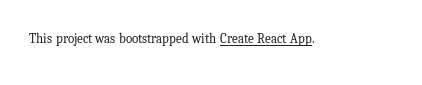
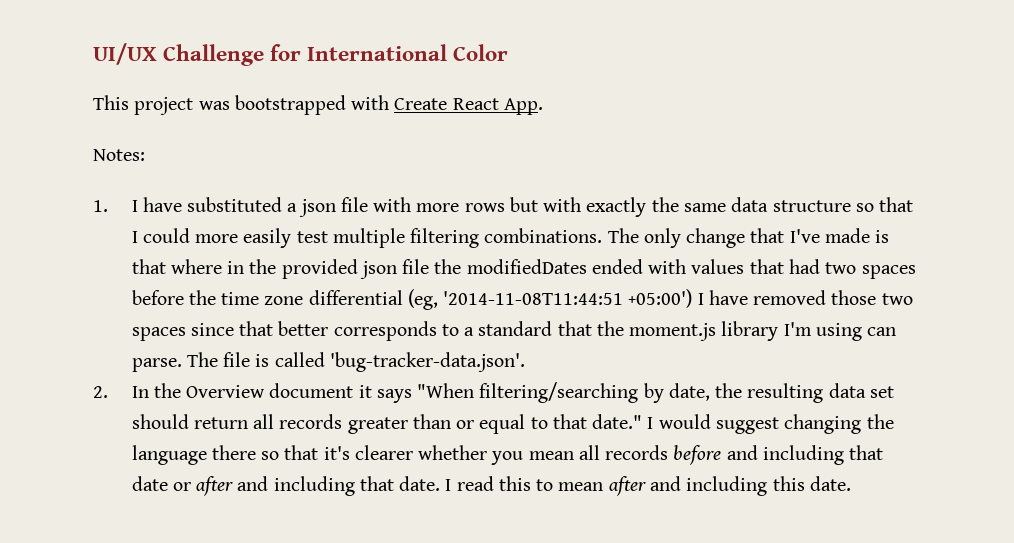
(29, 37) none -> [93,43,509,66] UI/UX Challenge for International Color //
(315, 39) none -> [93,149,145,161] [93,197,914,217] [131,228,890,248] [131,259,916,279] [131,289,913,310] [131,321,897,341] [131,352,525,372] [93,382,894,403] [131,414,894,434] [131,445,884,465] [131,476,851,496] // Notes: // 1. I have substituted a json file with more rows but with exactly the same data structure so that I could more easily test multiple filtering combinations. The only change that I've made is that where in the provided json file the modifiedDates ended with values that had two spaces before the time zone differential (eg, '2014-11-08T11:44:51 +05:00') I have removed those two spaces since that better corresponds to a standard that the moment.js library I'm using can parse. The file is called 'bug-tracker-data.json'. // 2. In the Overview document it says "When filtering/searching by date, the resulting data set should return all records greater than or equal to that date." I would suggest changing the language there so that it's clearer whether you mean all records before and including that date or after and including that date. I read this to mean after and including this date.

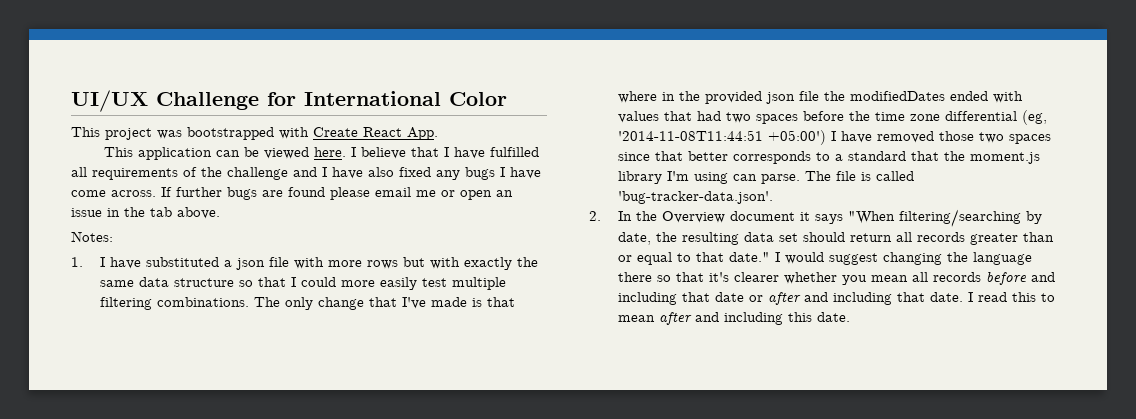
(543, 106) none -> [103,147,539,160] [71,167,541,180] [71,187,513,200] [71,207,220,219] // This application can be viewed here. I believe that I have fulfilled all requirements of the challenge and I have also fixed any bugs I have come across. If further bugs are found please email me or open an issue in the tab above.

